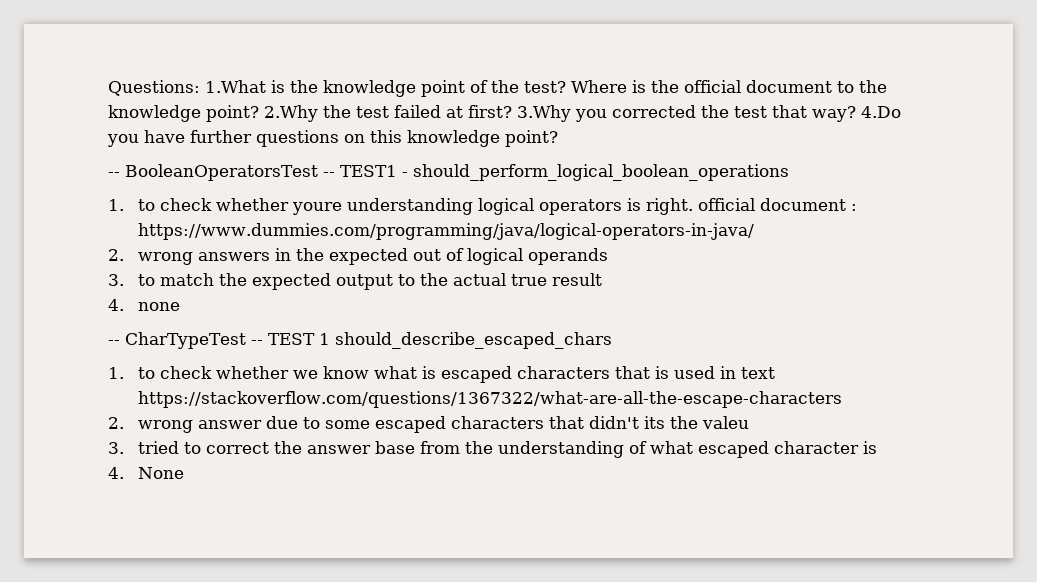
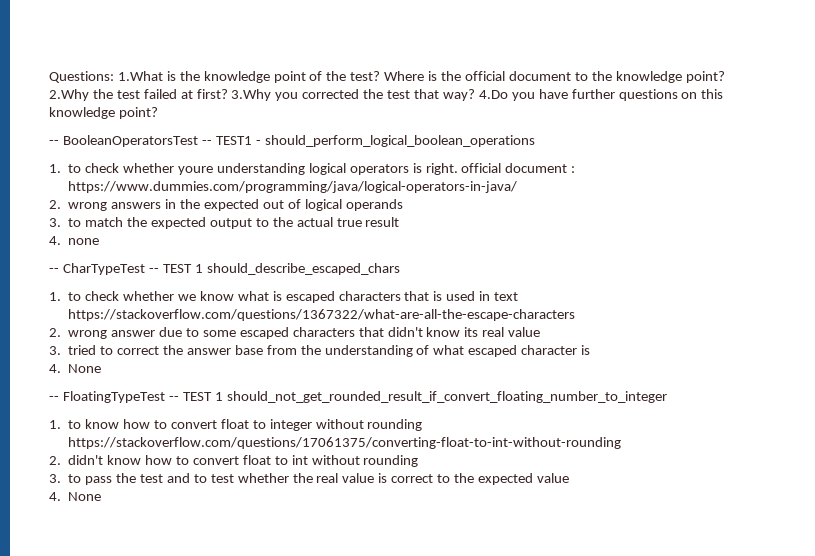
[643,416,749,429] its the valeu -> [426,327,541,337] know its real value
(184, 473) none -> [49,391,667,403] [49,419,423,431] [68,437,622,449] [49,455,419,467] [49,473,569,485] [49,492,102,501] // -- FloatingTypeTest -- TEST 1 should_not_get_rounded_result_if_convert_floating_number_to_integer // 1. to know how to convert float to integer without rounding https://stackoverflow.com/questions/17061375/converting-float-to-int-without-rounding // 2. didn't know how to convert float to int without rounding // 3. to pass the test and to test whether the real value is correct to the expected value // 4. None

